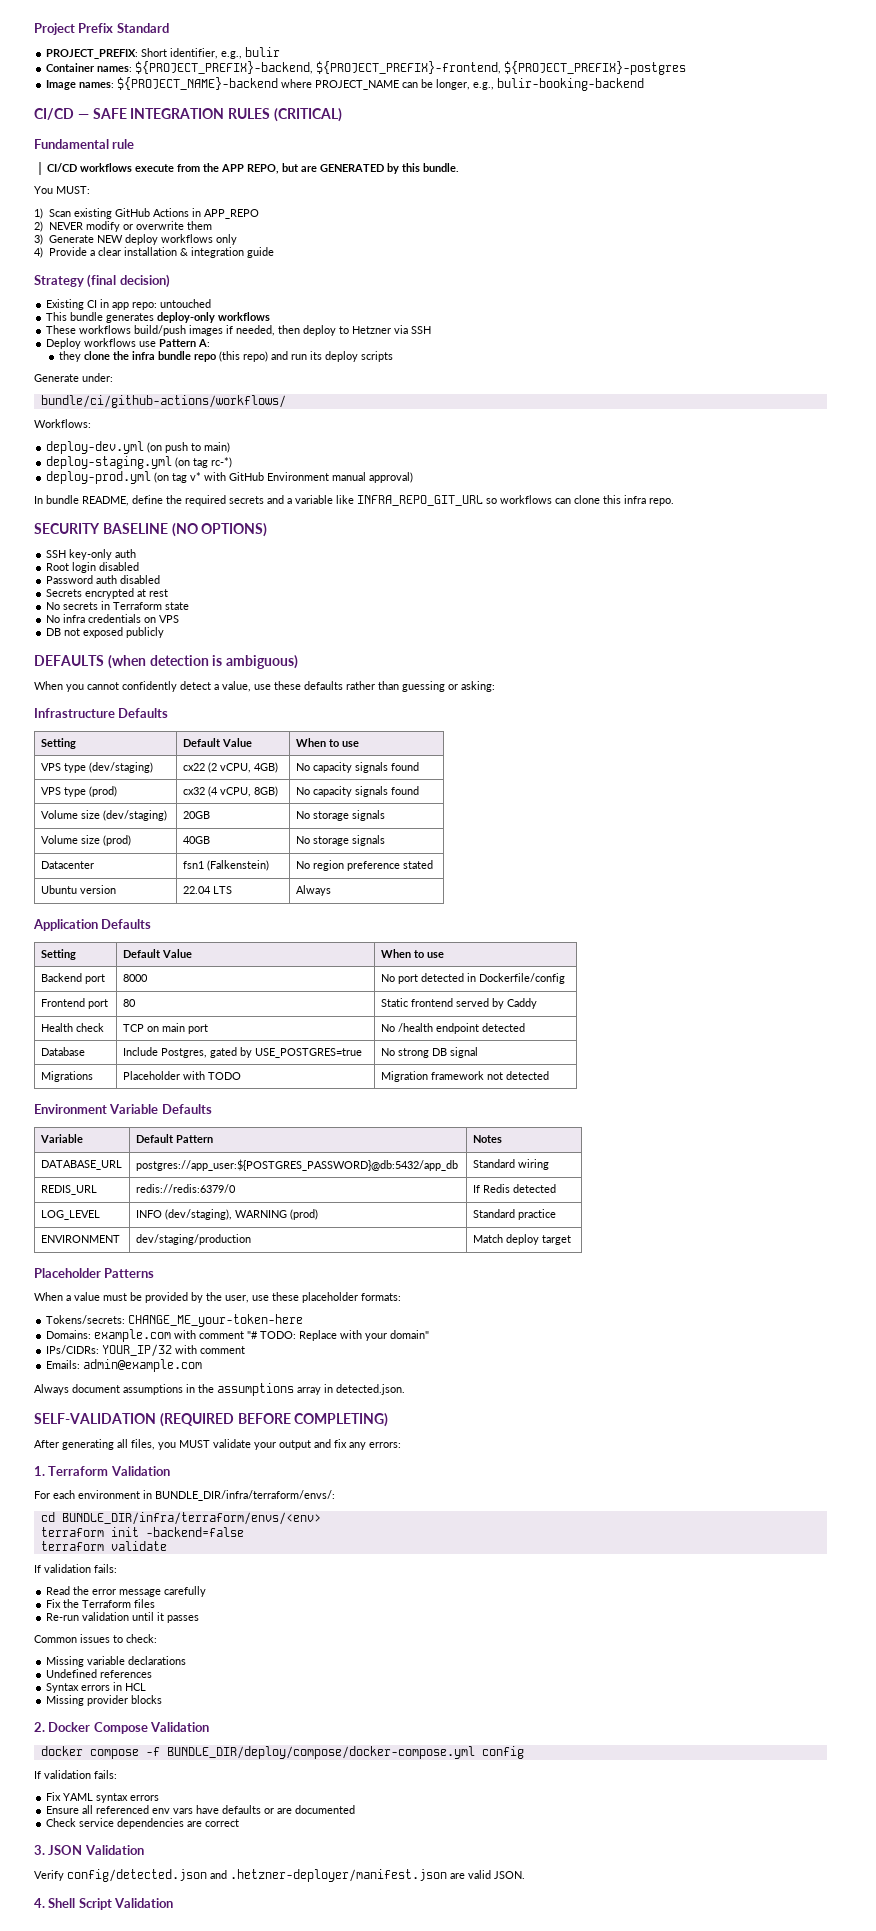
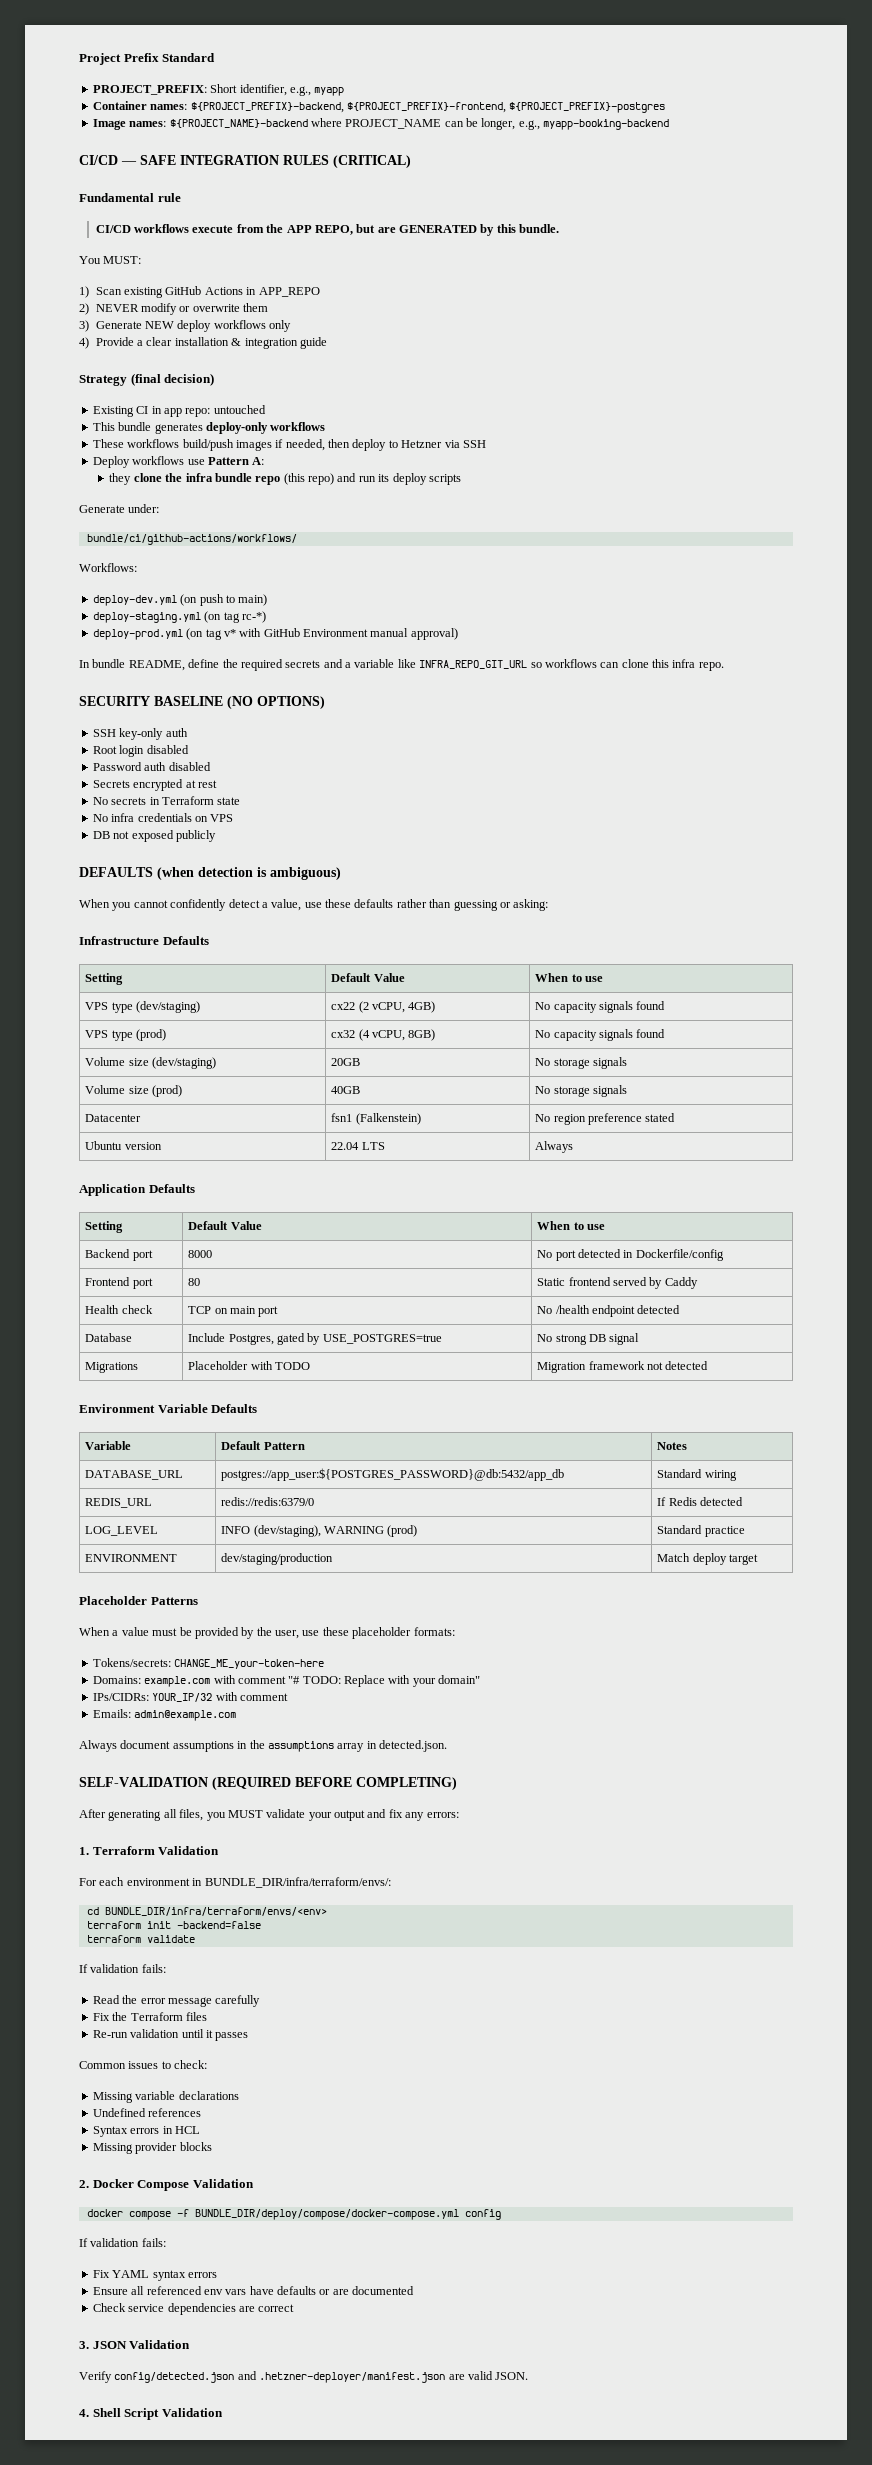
[245,47,281,57] bulir -> [314,87,345,96] myapp
[497,78,645,91] bulir-booking-backend -> [543,119,670,130] myapp-booking-backend

